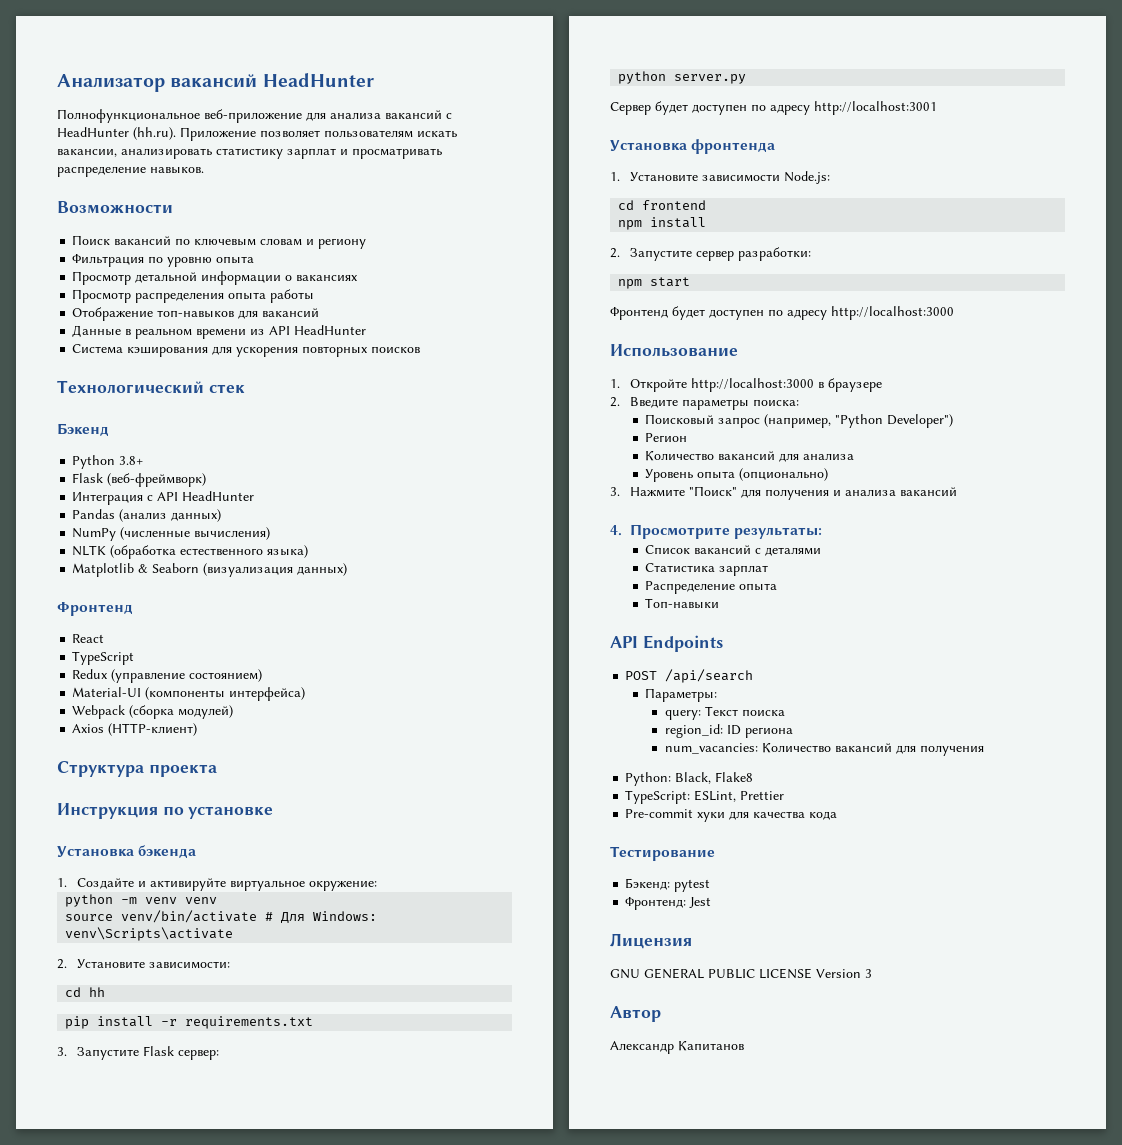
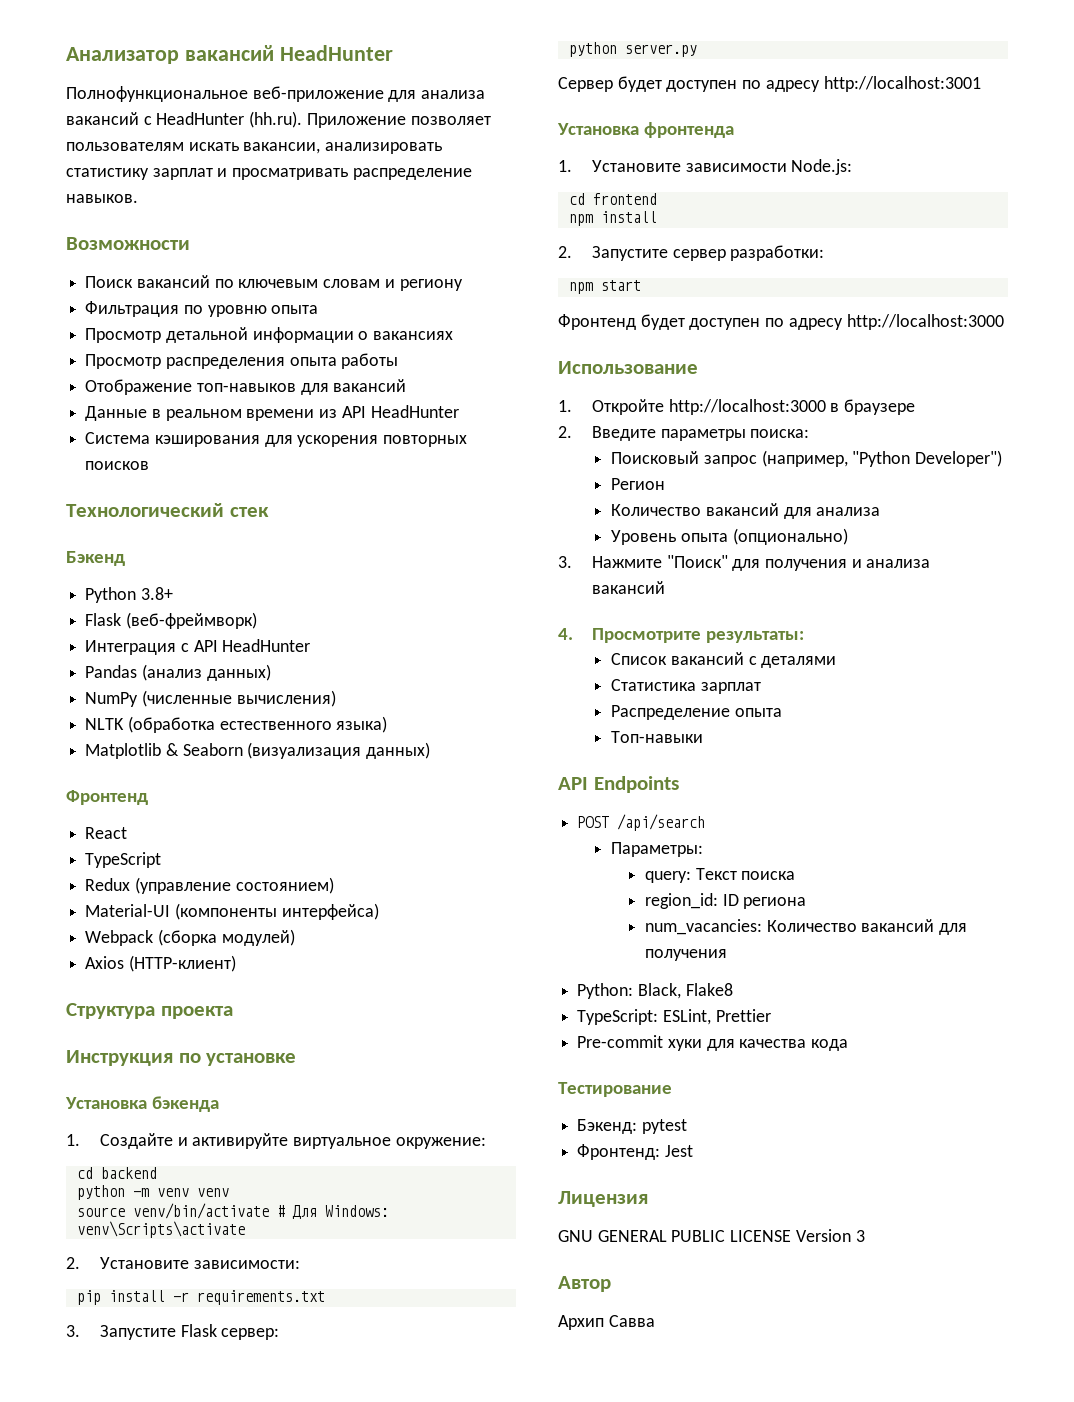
(377, 885) none -> [76,1167,157,1179] // cd backend
[65,987,106,997] // cd hh -> (300, 1264) none
[610,1041,744,1054] Александр Капитанов -> [558,1315,655,1330] Архип Савва

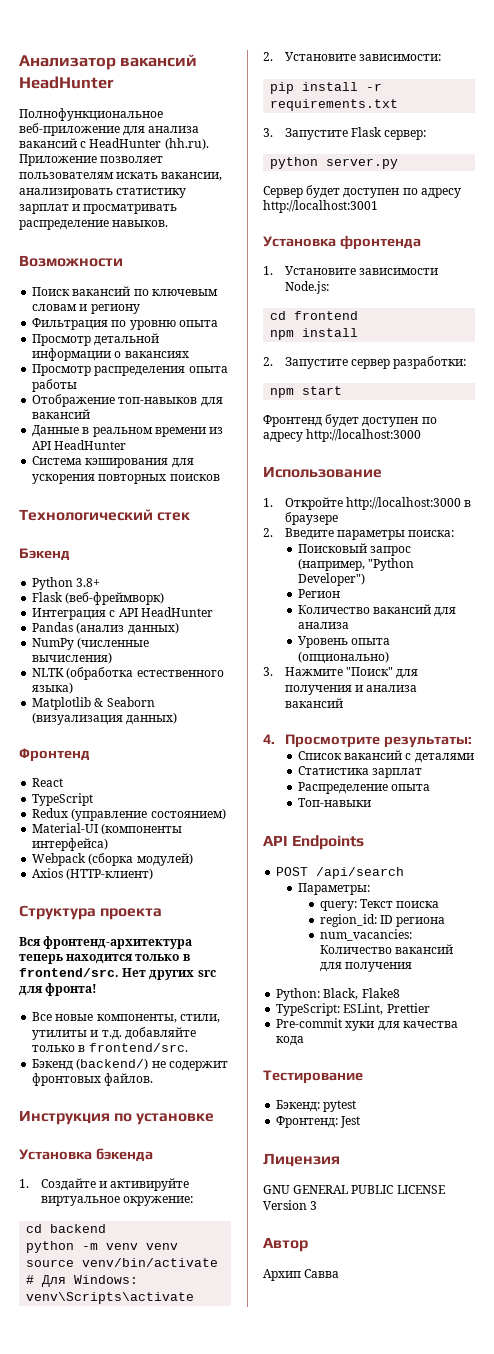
(233, 1012) none -> [19,936,193,949] [19,954,190,964] [19,968,216,980] [19,983,98,996] [32,1012,220,1023] [32,1027,196,1040] [32,1043,188,1052] [32,1058,228,1071] [32,1073,154,1086] // Вся фронтенд-архитектура теперь находится только в frontend/src. Нет других src для фронта! // Все новые компоненты, стили, утилиты и т.д. добавляйте только в frontend/src. // Бэкенд (backend/) не содержит фронтовых файлов.

